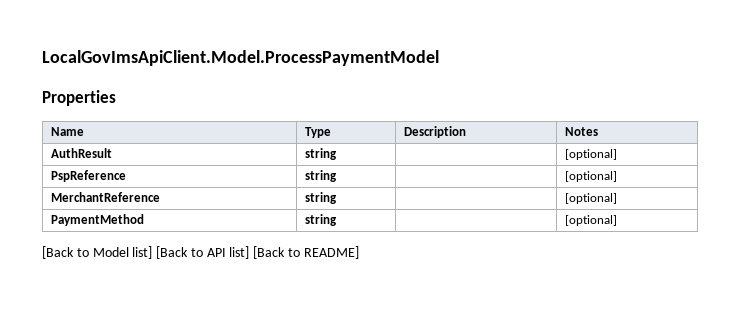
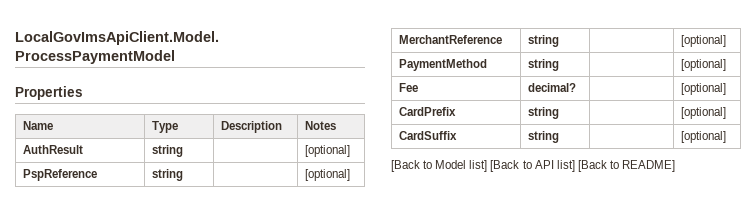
(617, 220) none -> [398,83,418,92] [527,83,576,92] [680,83,726,95] [398,107,456,116] [527,107,559,119] [680,107,726,119] [398,131,457,140] [527,131,559,143] [680,131,726,143] // Fee | decimal? | | [optional] // CardPrefix | string | | [optional] // CardSuffix | string | | [optional]

